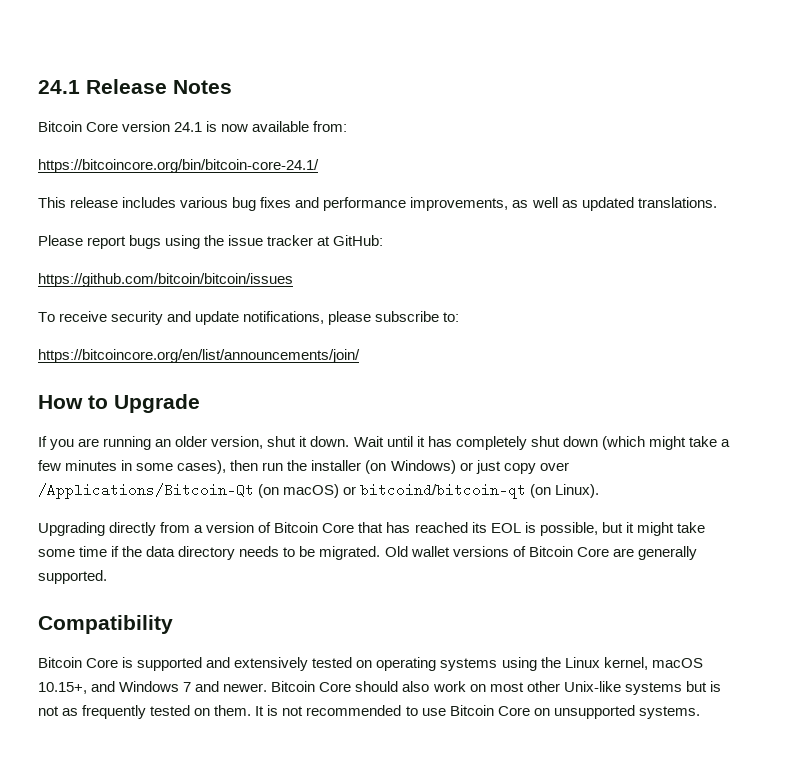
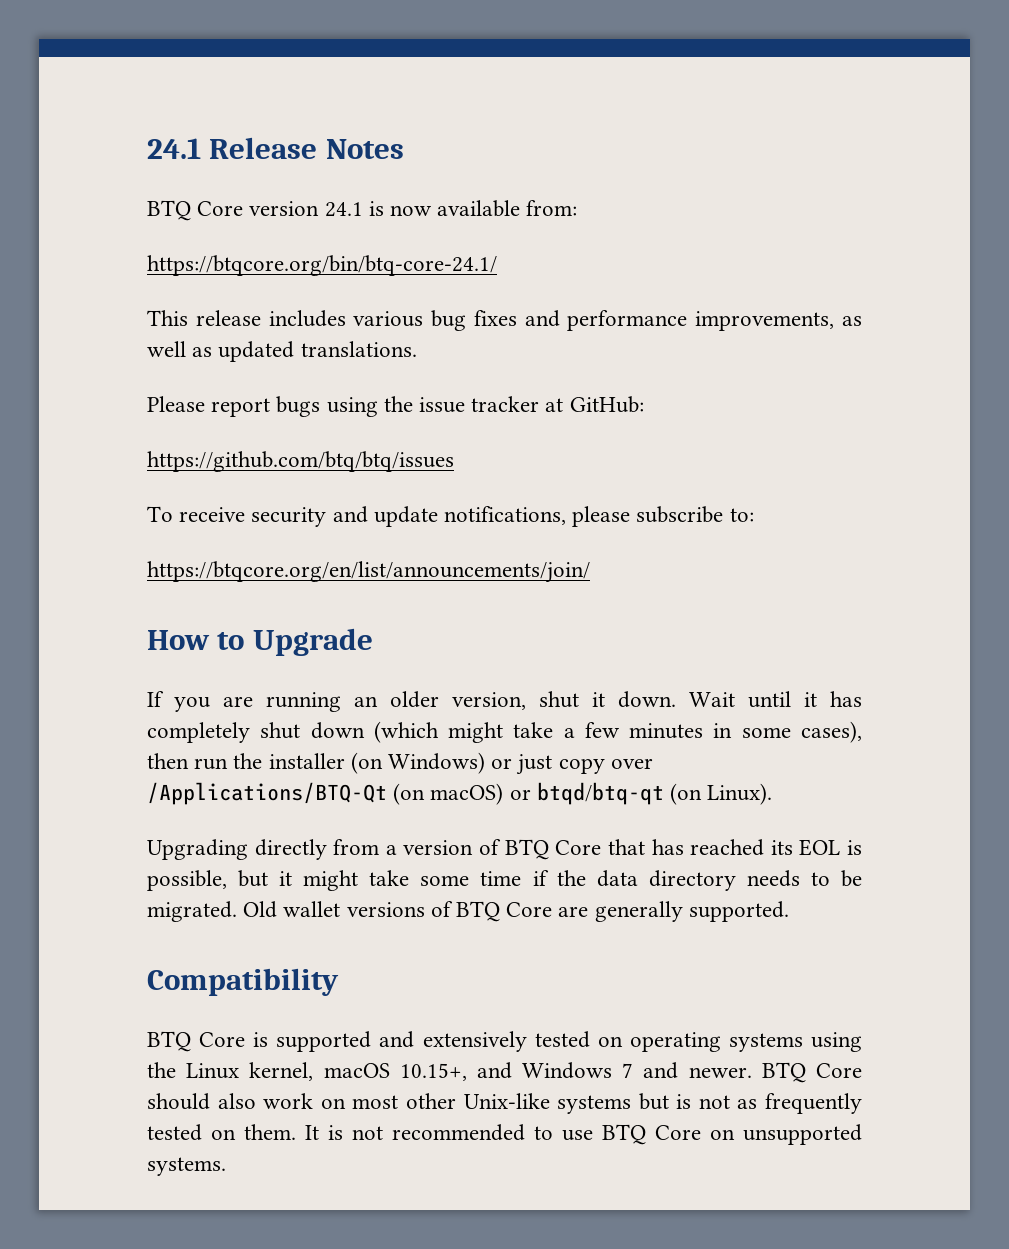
[38,121,82,132] Bitcoin -> [147,200,191,221] BTQ
[38,159,319,173] https://bitcoincore.org/bin/bitcoin-core-24.1/ -> [147,255,497,276] https://btqcore.org/bin/btq-core-24.1/
[38,273,293,287] https://github.com/bitcoin/bitcoin/issues -> [147,451,454,472] https://github.com/btq/btq/issues
[38,349,360,363] https://bitcoincore.org/en/list/announcements/join/ -> [147,561,590,583] https://btqcore.org/en/list/announcements/join/
[38,483,254,499] /Applications/Bitcoin-Qt -> [147,782,387,805] /Applications/BTQ-Qt
[360,483,527,499] bitcoind/bitcoin-qt -> [536,782,664,805] btqd/btq-qt
[274,522,319,533] Bitcoin -> [504,839,549,860] BTQ
[528,546,573,557] Bitcoin -> [456,901,501,922] BTQ
[38,657,82,668] Bitcoin -> [147,1031,191,1052] BTQ
[271,681,316,692] Bitcoin -> [761,1062,806,1083] BTQ
[449,705,494,716] Bitcoin -> [602,1124,646,1145] BTQ

